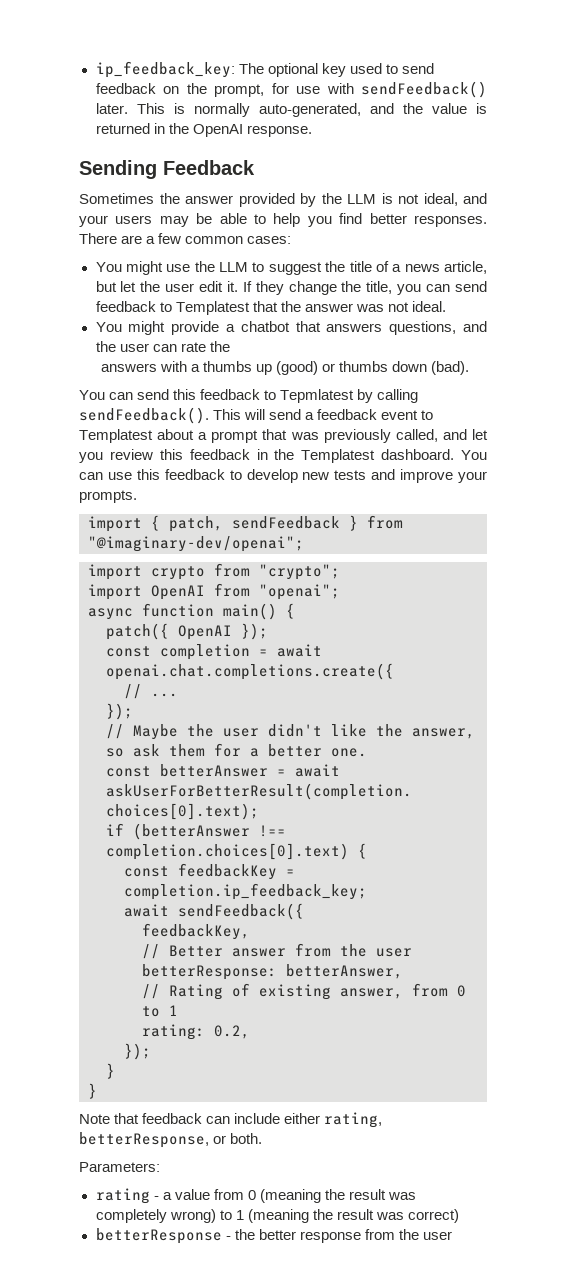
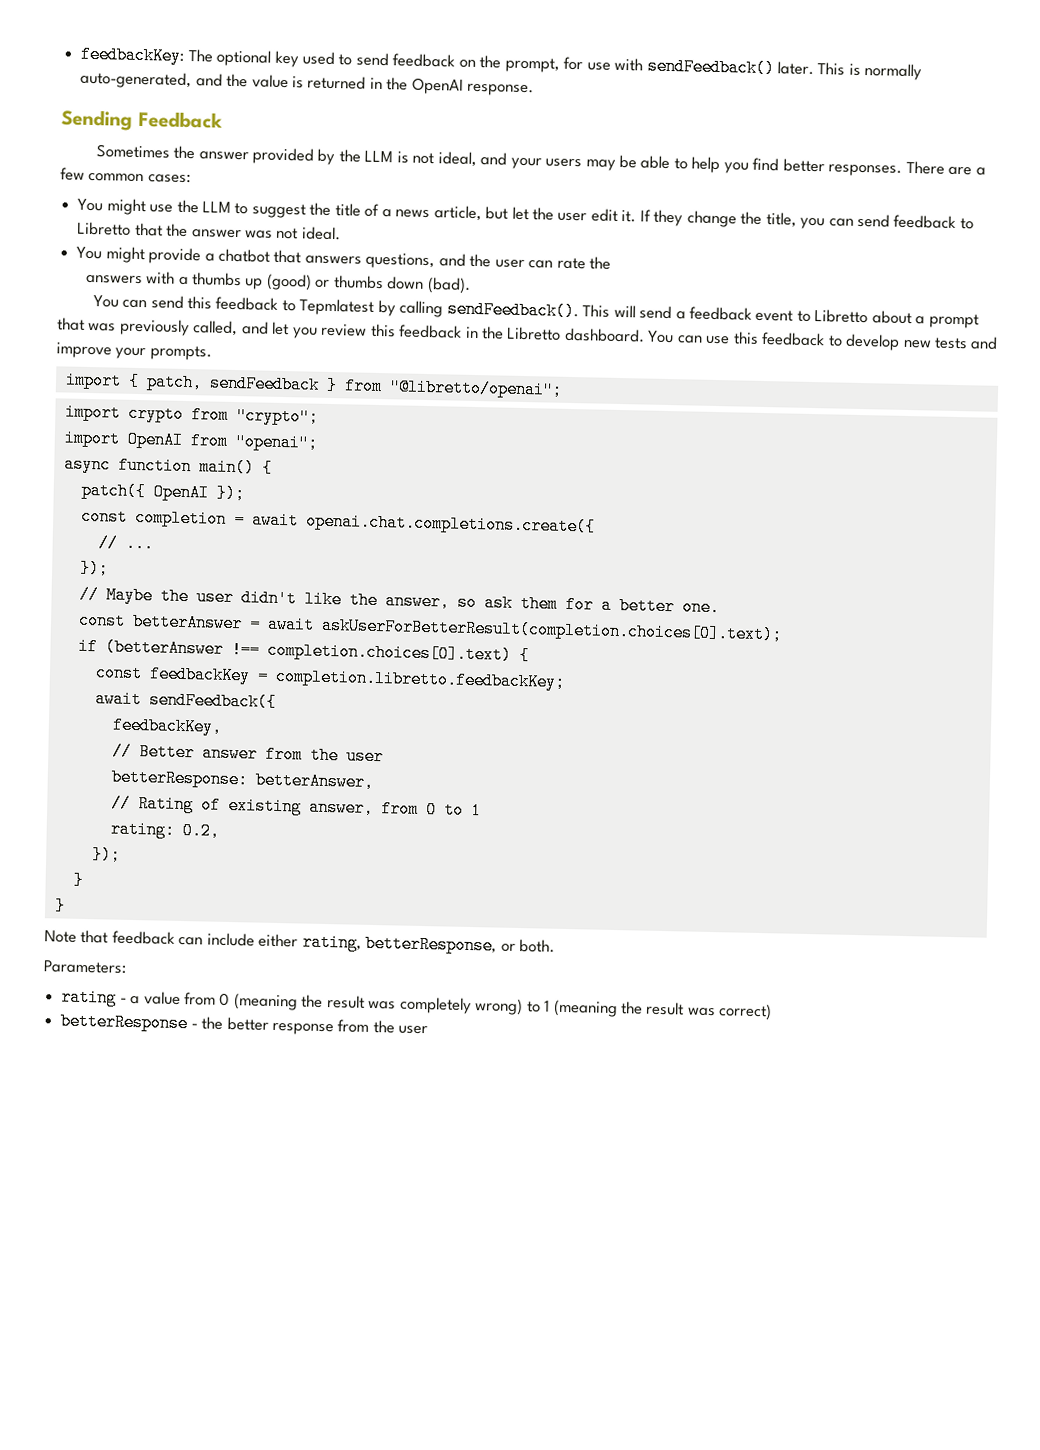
[95,61,235,78] ip_feedback_key: -> [80,45,185,65] feedbackKey:
[175,301,250,315] Templatest -> [77,221,132,236] Libretto
[79,429,153,443] Templatest -> [814,309,869,324] Libretto
[301,449,376,463] Templatest -> [507,326,562,341] Libretto
[88,536,304,552] "@imaginary-dev/openai"; -> [388,378,563,399] "@libretto/openai";
[124,883,367,900] completion.ip_feedback_key; -> [274,667,566,691] completion.libretto.feedbackKey;

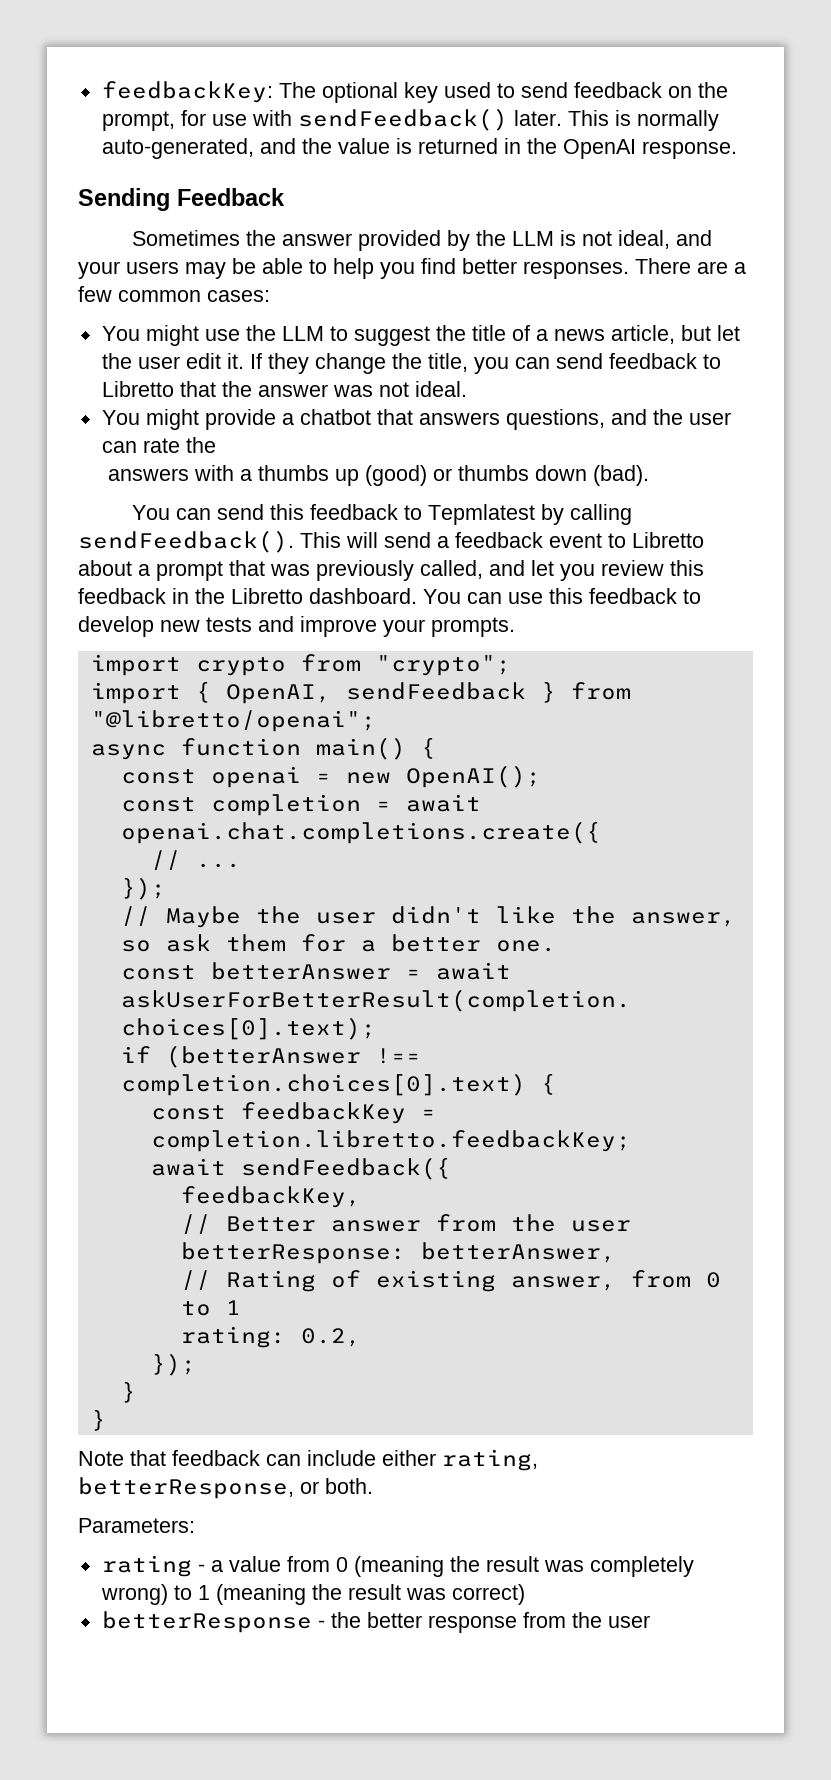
[64,371,563,399] // import { patch, sendFeedback } from "@libretto/openai"; -> (515, 627) none
[126,430,318,452] OpenAI from "openai"; -> [195,681,631,704] [90,710,376,732] { OpenAI, sendFeedback } from "@libretto/openai";
[80,481,245,503] patch({ OpenAI }); -> [120,765,541,788] const openai = new OpenAI();

